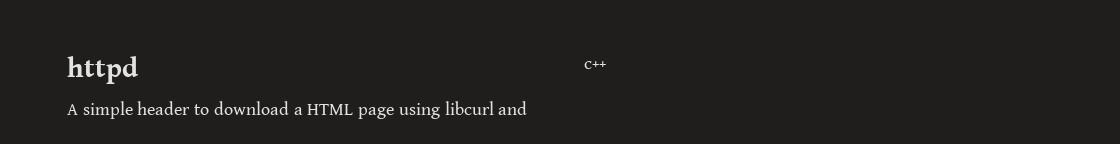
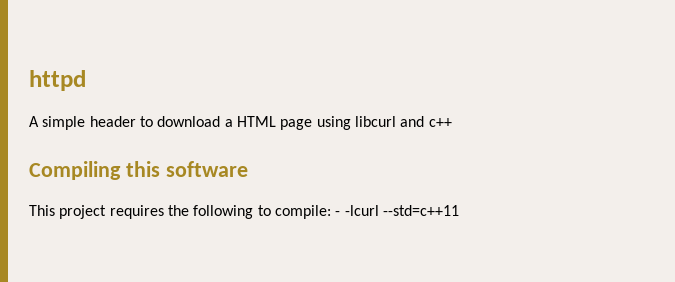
(606, 65) none -> [29,161,248,180] [29,205,459,219] // Compiling this software // This project requires the following to compile: - -lcurl --std=c++11

